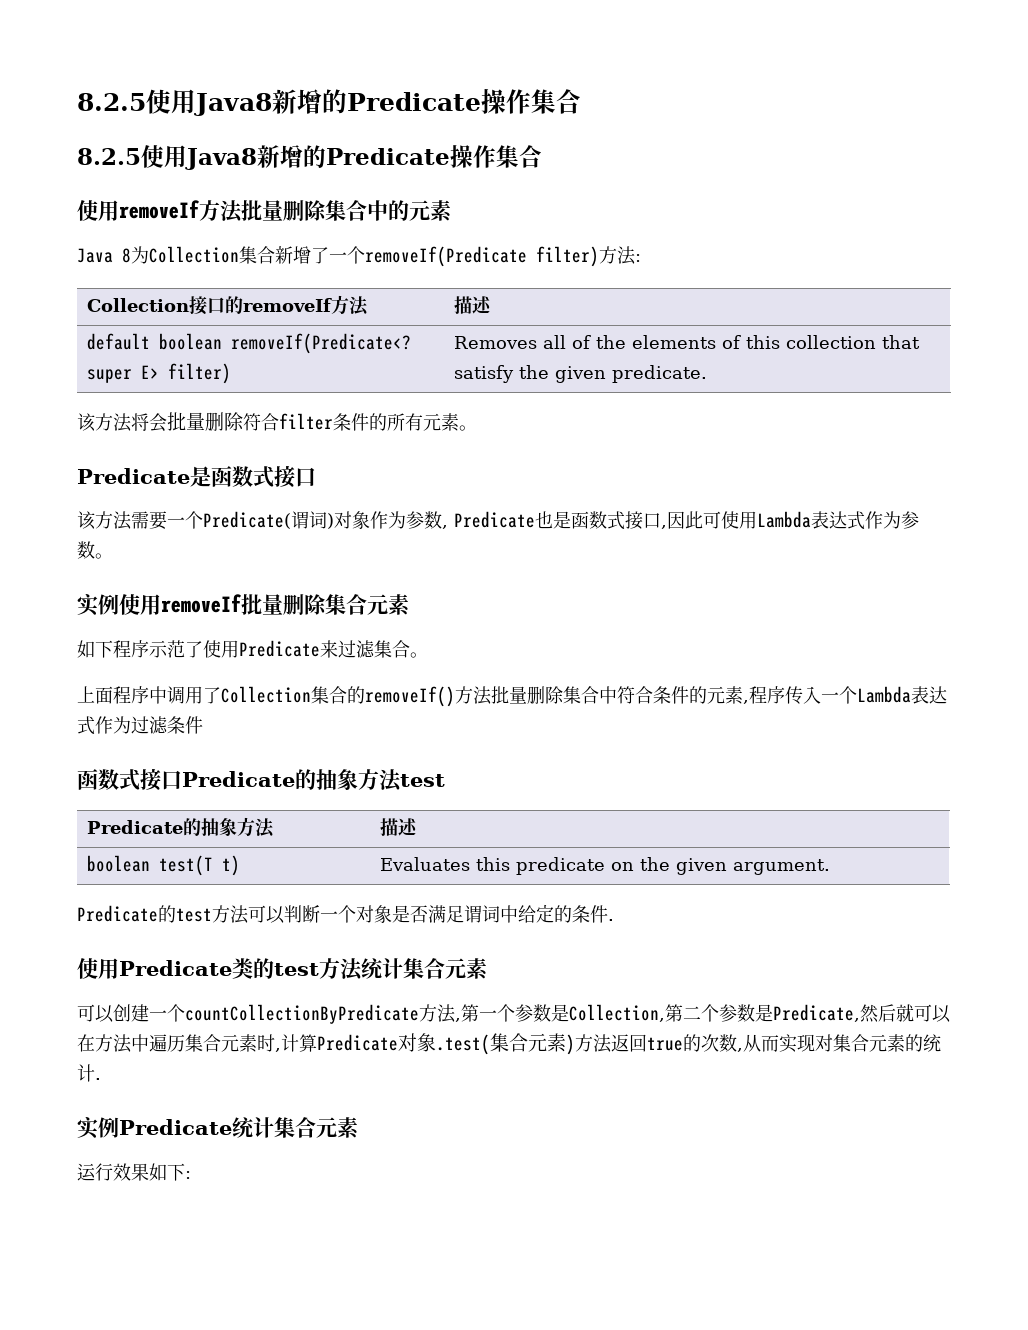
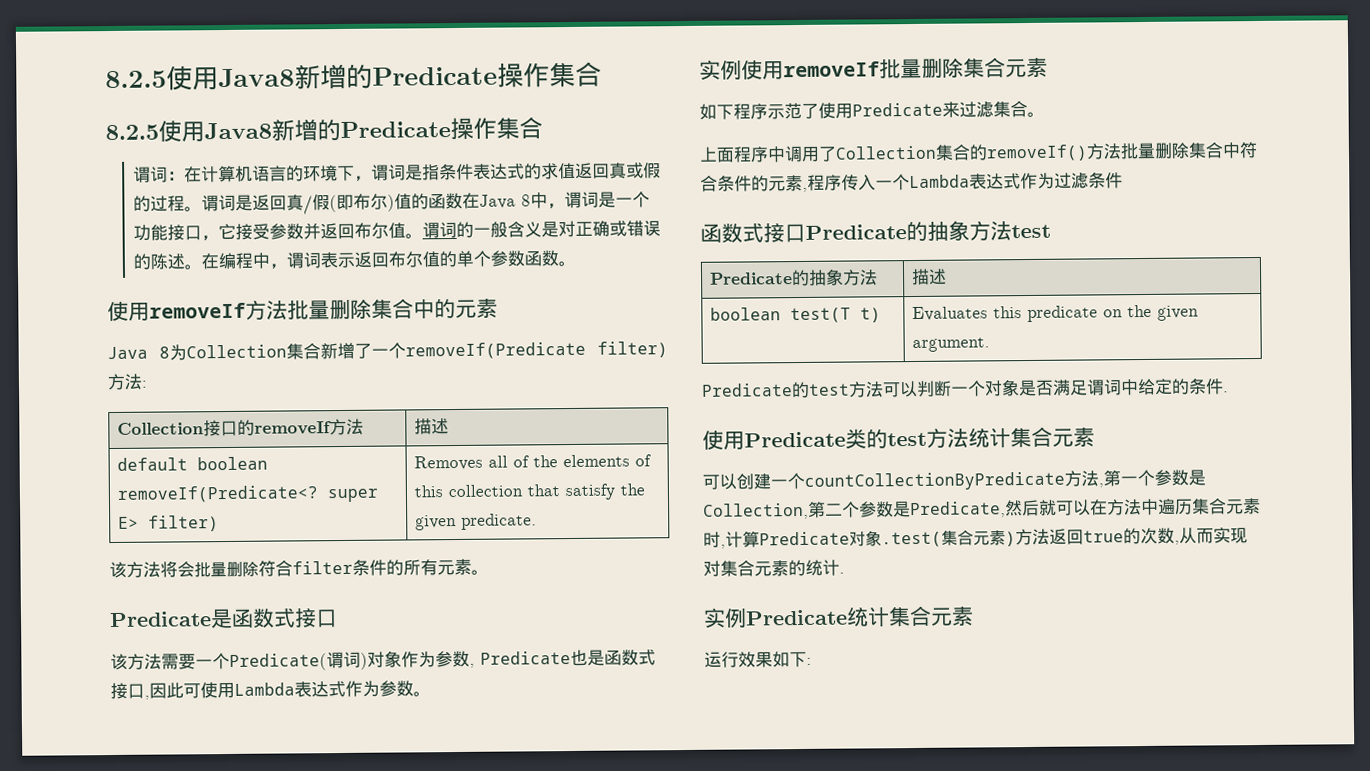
(542, 156) none -> [133,162,662,183] [133,191,651,215] [133,220,662,242] [133,250,577,270] // 谓词：在计算机语言的环境下，谓词是指条件表达式的求值返回真或假的过程。谓词是返回真/假(即布尔)值的函数在Java 8中，谓词是一个功能接口，它接受参数并返回布尔值。谓词的一般含义是对正确或错误的陈述。在编程中，谓词表示返回布尔值的单个参数函数。

